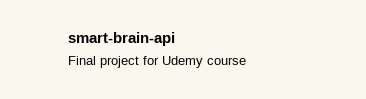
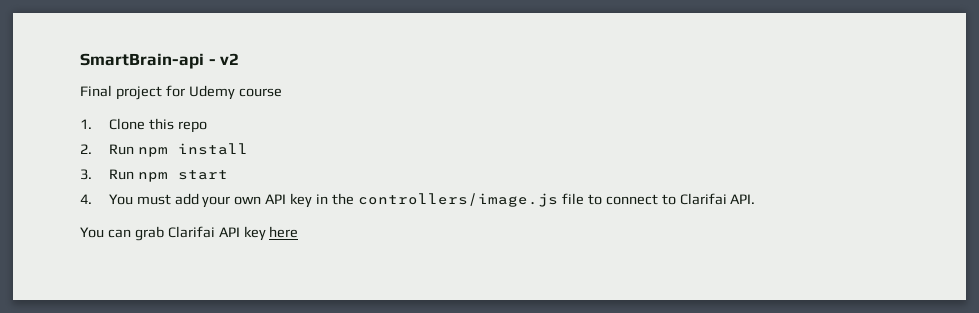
[68,32,175,46] smart-brain-api -> [80,53,240,69] SmartBrain-api - v2
(246, 61) none -> [80,118,207,133] [80,143,248,157] [80,169,228,182] [80,193,756,208] [80,226,299,241] // 1. Clone this repo // 2. Run npm install // 3. Run npm start // 4. You must add your own API key in the controllers/image.js file to connect to Clarifai API. // You can grab Clarifai API key here

